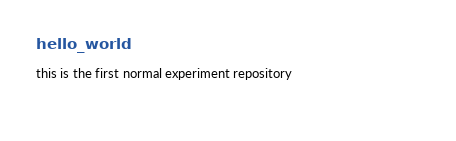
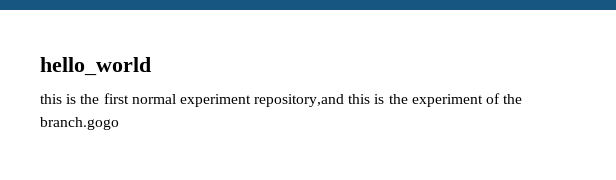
[233,68,293,80] repository -> [254,93,523,107] [40,117,119,130] repository,and this is the experiment of the branch.gogo

